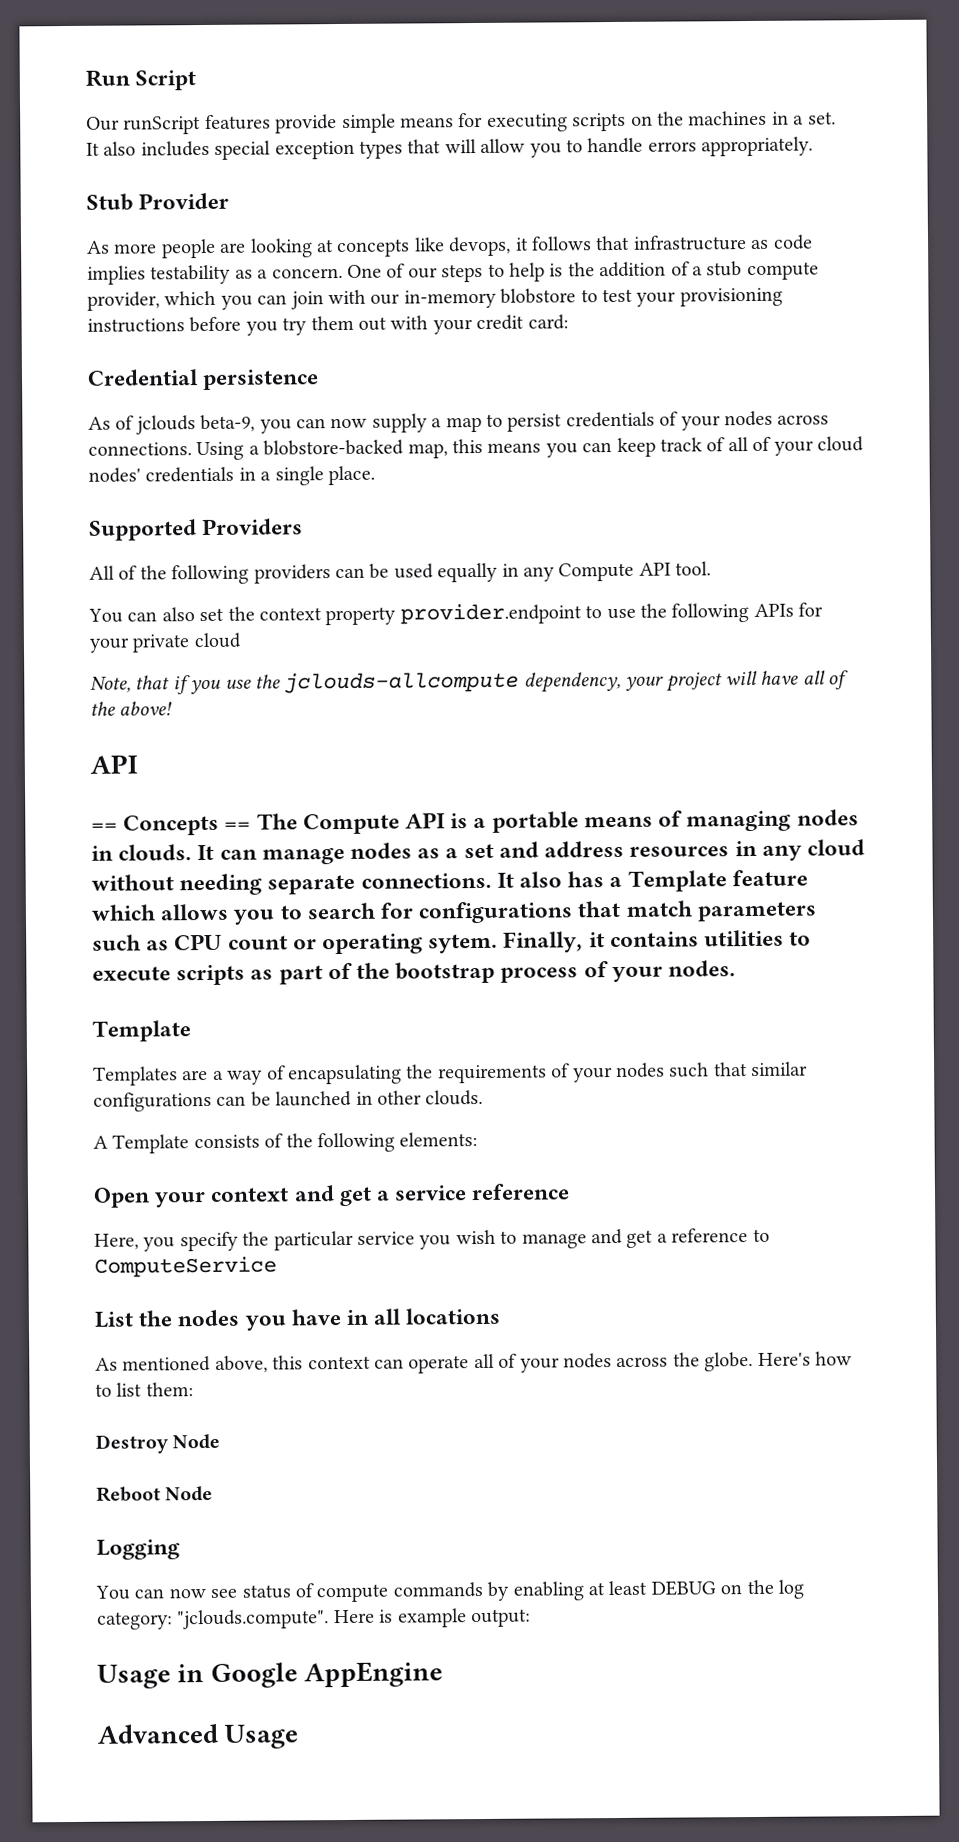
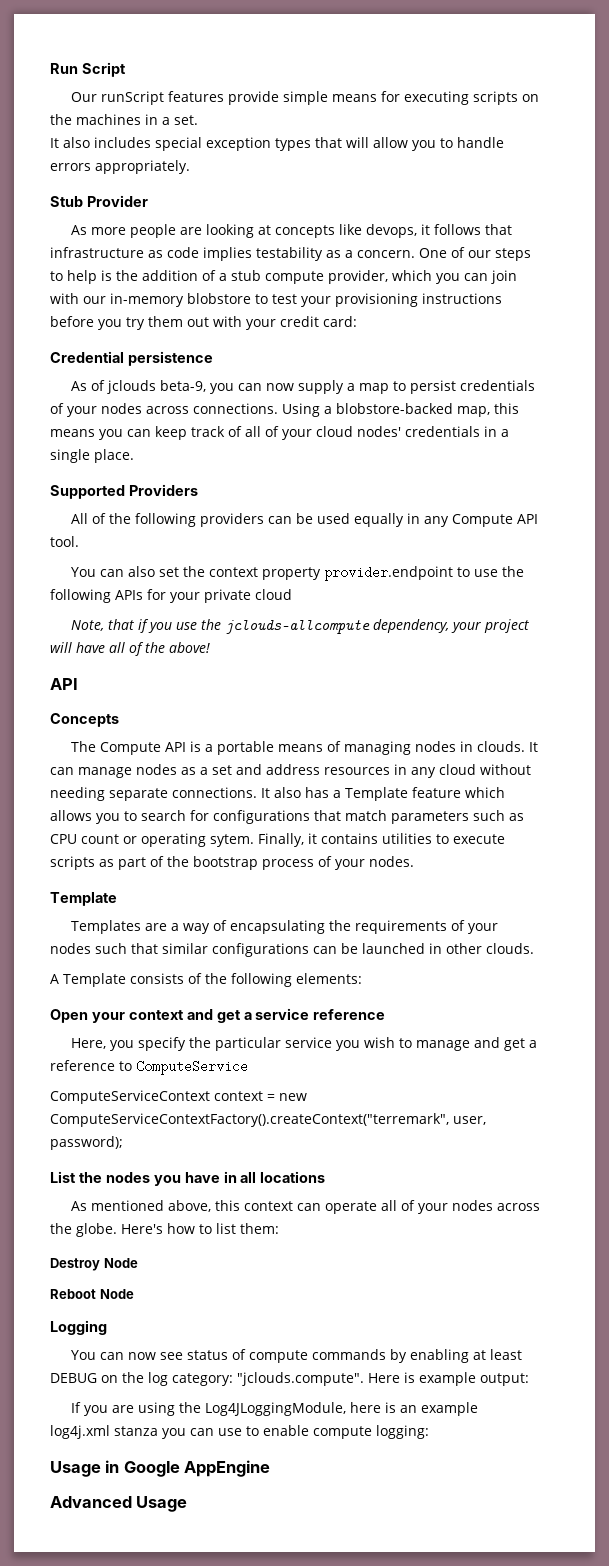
[91,822,118,831] == -> (78, 684) none
[224,821,252,830] == -> (119, 720) //
(277, 1267) none -> [50,1090,307,1104] [50,1113,486,1127] [50,1136,123,1150] // ComputeServiceContext context = new ComputeServiceContextFactory().createContext("terremark", user, password);
(531, 1618) none -> [71,1402,479,1416] [50,1425,429,1439] // If you are using the Log4JLoggingModule, here is an example log4j.xml stanza you can use to enable compute logging:

